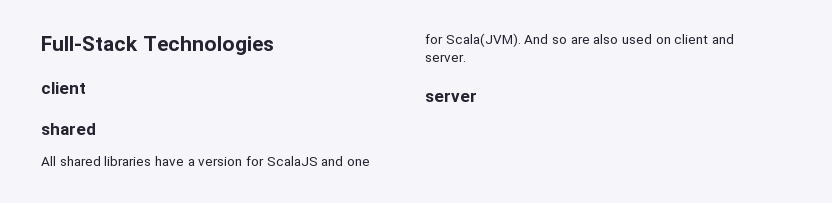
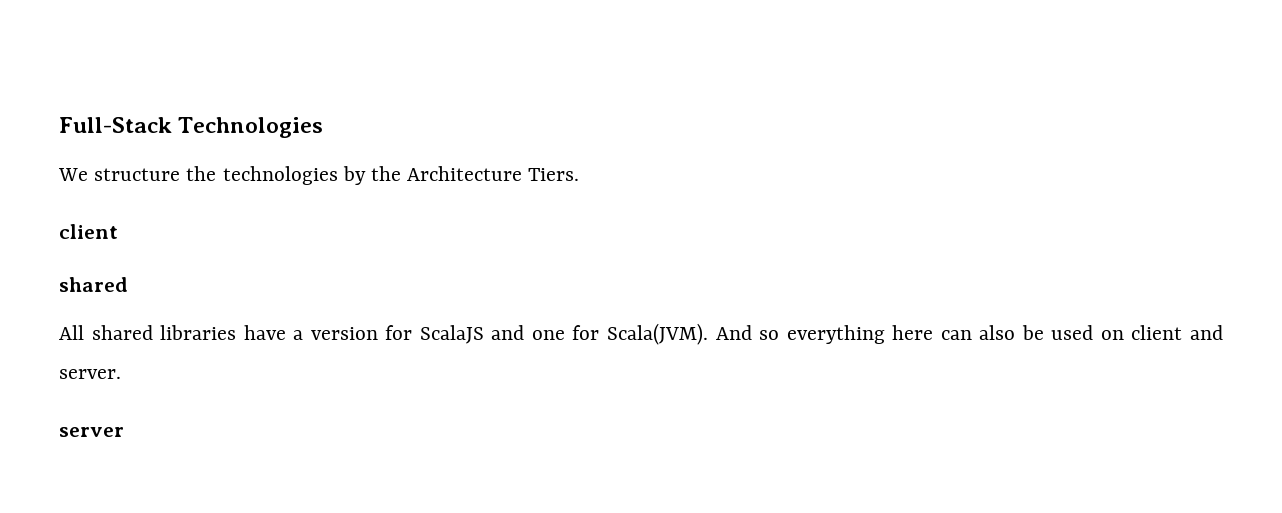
(274, 45) none -> [58,166,580,185] // We structure the technologies by the Architecture Tiers.
[570,34,619,44] are also -> [786,325,1044,344] everything here can also be

